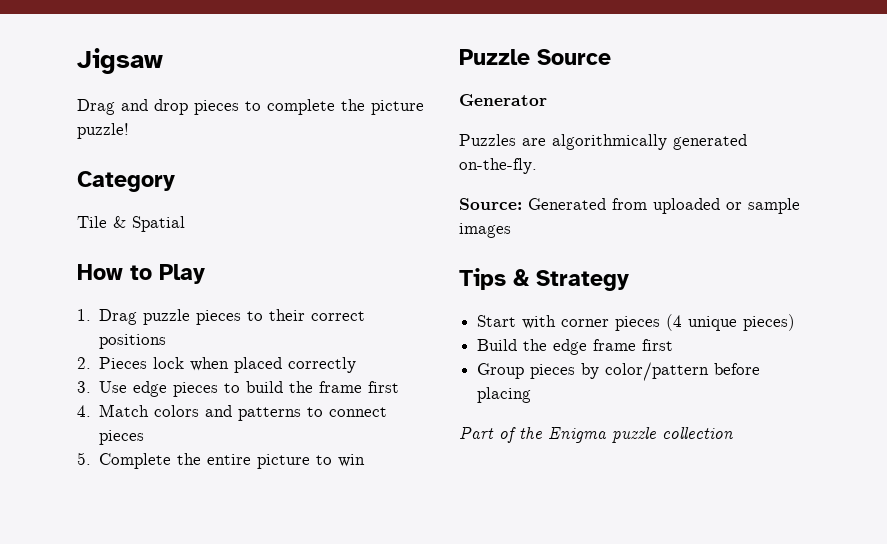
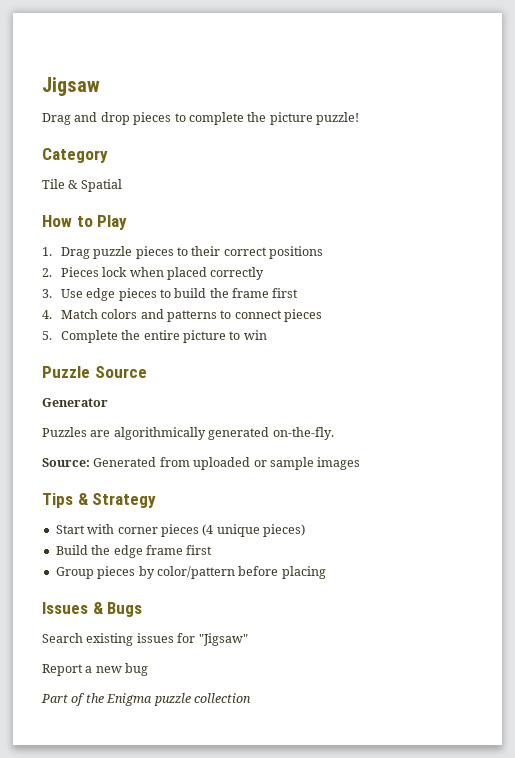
(532, 395) none -> [42,602,143,617] [42,633,248,646] [42,663,149,676] // Issues & Bugs // Search existing issues for "Jigsaw" // Report a new bug

